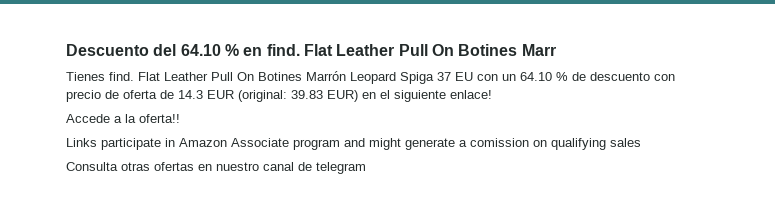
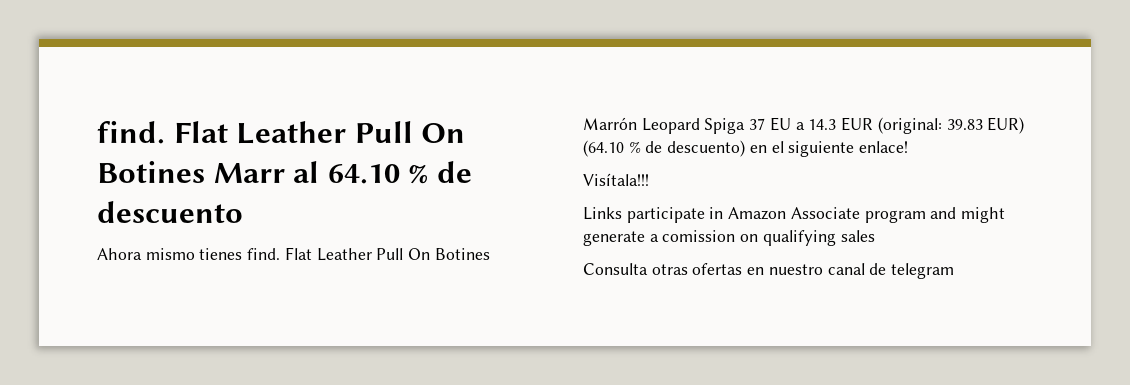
[66,44,263,56] Descuento del 64.10 % en -> (97, 132) none
[66,72,105,81] // Tienes -> [293,161,472,184] [97,201,243,223] [97,248,243,260] al 64.10 % de descuento // Ahora mismo tienes
[477,72,675,81] [66,90,174,102] con un 64.10 % de descuento con precio de oferta de -> [795,122,805,130] a
(358, 96) none -> [583,140,746,157] (64.10 % de descuento)
[66,114,180,123] Accede a la oferta!! -> [583,173,649,186] Visítala!!!

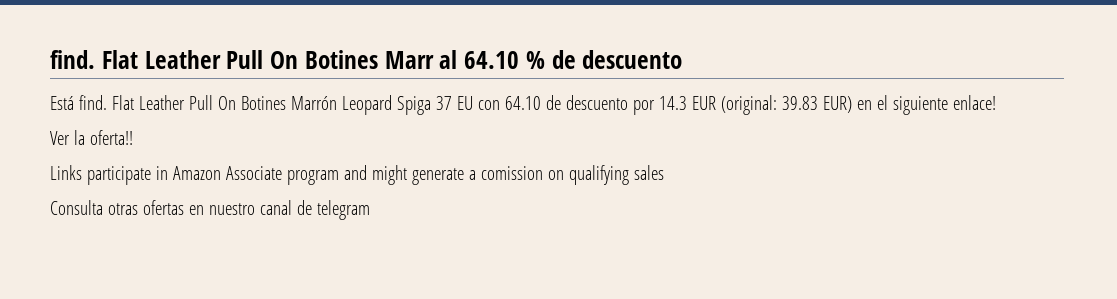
[97,248,243,260] Ahora mismo tienes -> [50,96,74,110] Está
[795,122,805,130] a -> [477,95,655,115] con 64.10 de descuento por
[583,140,746,157] (64.10 % de descuento) -> (852, 104) none
[583,173,649,186] Visítala!!! -> [50,130,133,145] Ver la oferta!!

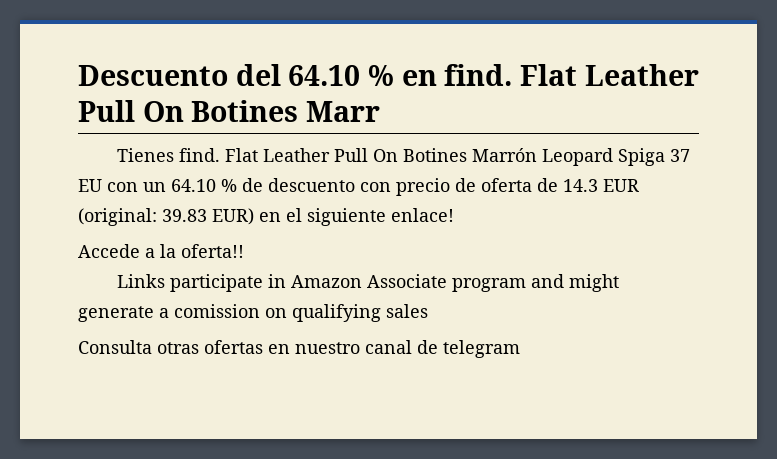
(50, 59) none -> [78,64,437,86] Descuento del 64.10 % en
[439,50,683,69] [50,96,74,110] al 64.10 % de descuento // Está -> [116,148,174,162] // Tienes
[504,95,655,115] 64.10 de descuento por -> [143,178,558,196] un 64.10 % de descuento con precio de oferta de
[50,131,70,145] Ver -> [78,244,155,258] Accede a

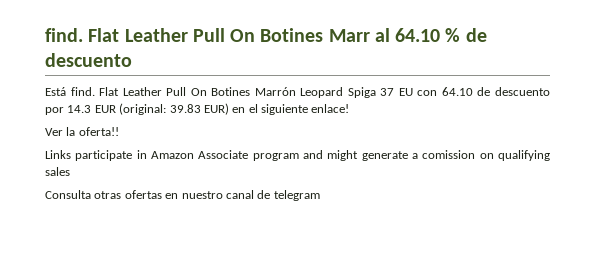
[78,64,437,86] Descuento del 64.10 % en -> (45, 35) none
[116,148,174,162] // Tienes -> [374,28,487,42] [45,53,132,67] [45,87,66,96] al 64.10 % de descuento // Está
[143,178,558,196] un 64.10 % de descuento con precio de oferta de -> [441,87,551,96] [45,107,64,115] 64.10 de descuento por
[78,244,155,258] Accede a -> [45,128,63,136] Ver

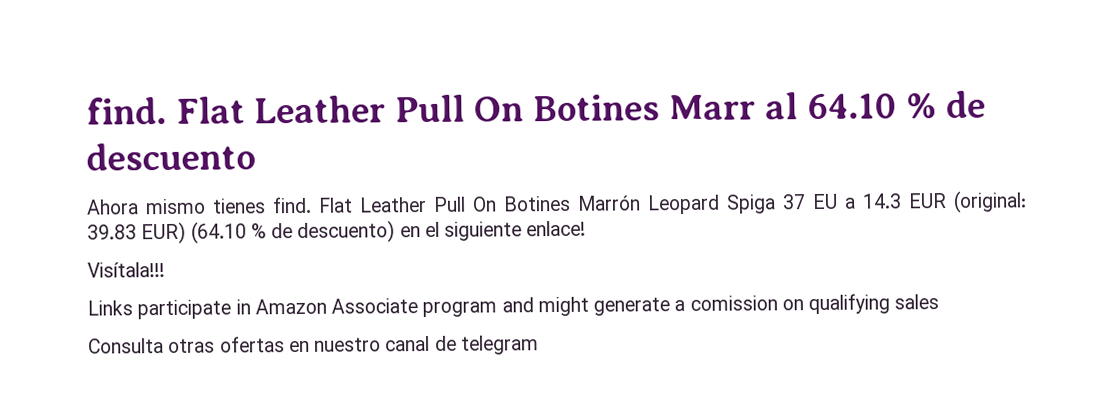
[45,87,66,96] Está -> [86,198,266,215] Ahora mismo tienes
[417,87,551,96] [45,107,64,115] con 64.10 de descuento por -> [844,197,856,209] a
(229, 109) none -> [190,220,396,244] (64.10 % de descuento)
[45,127,119,136] Ver la oferta!! -> [87,262,165,278] Visítala!!!

